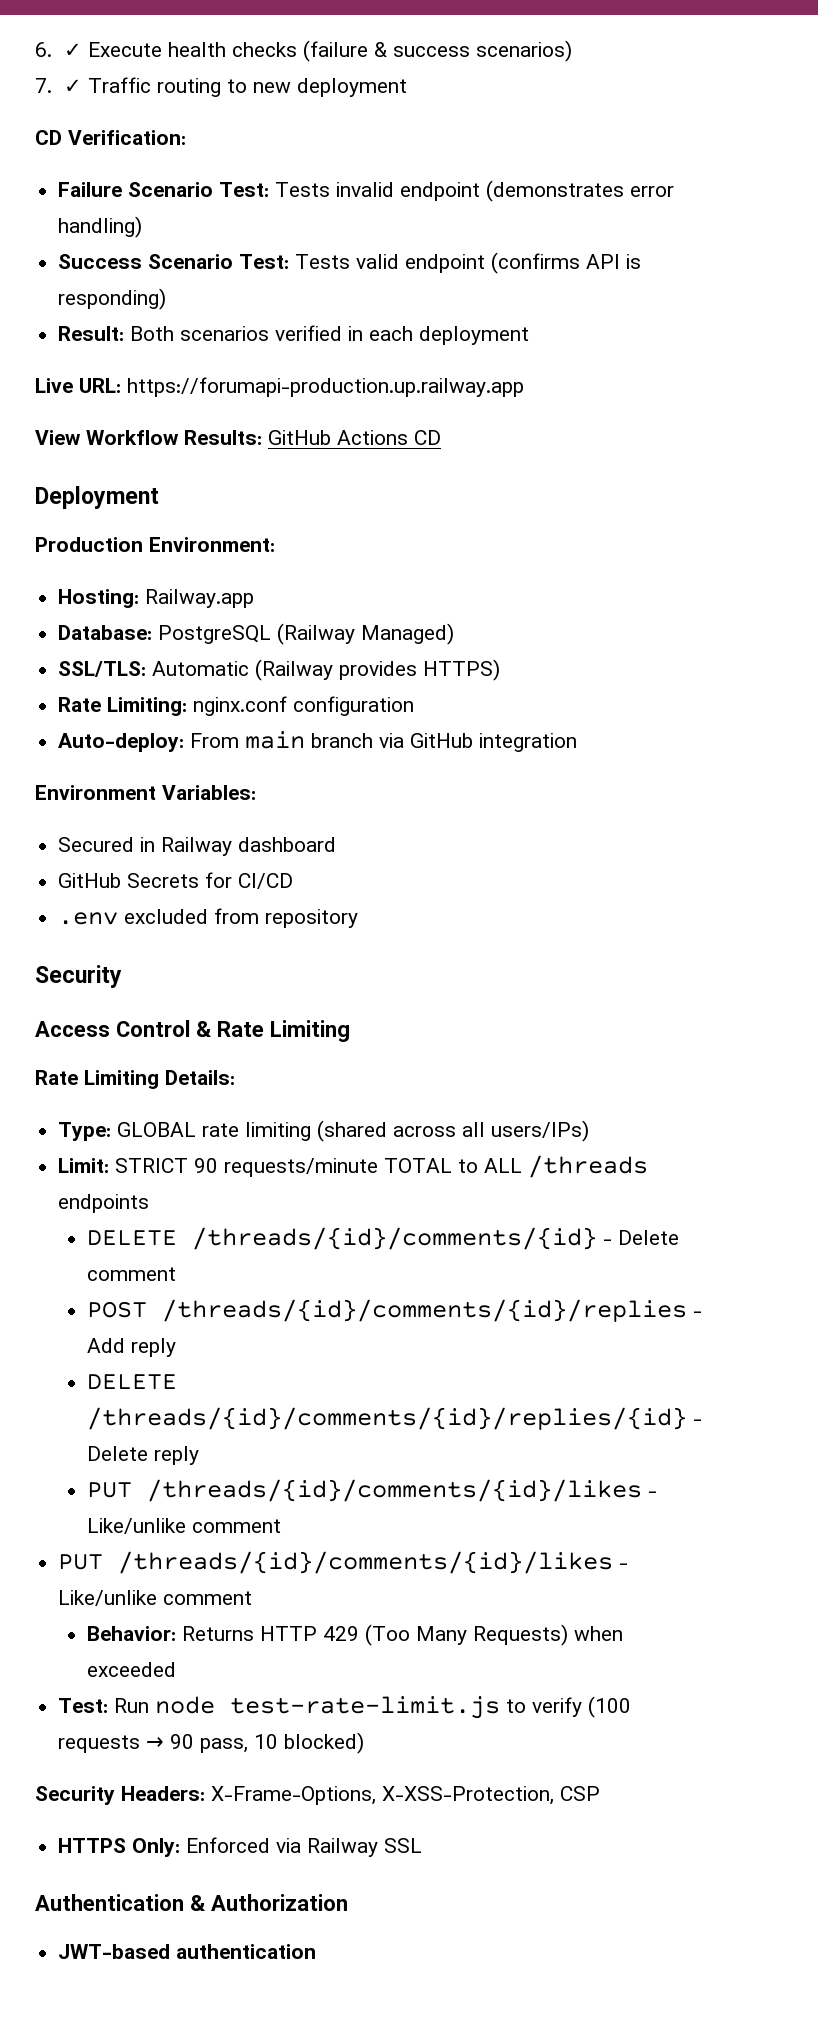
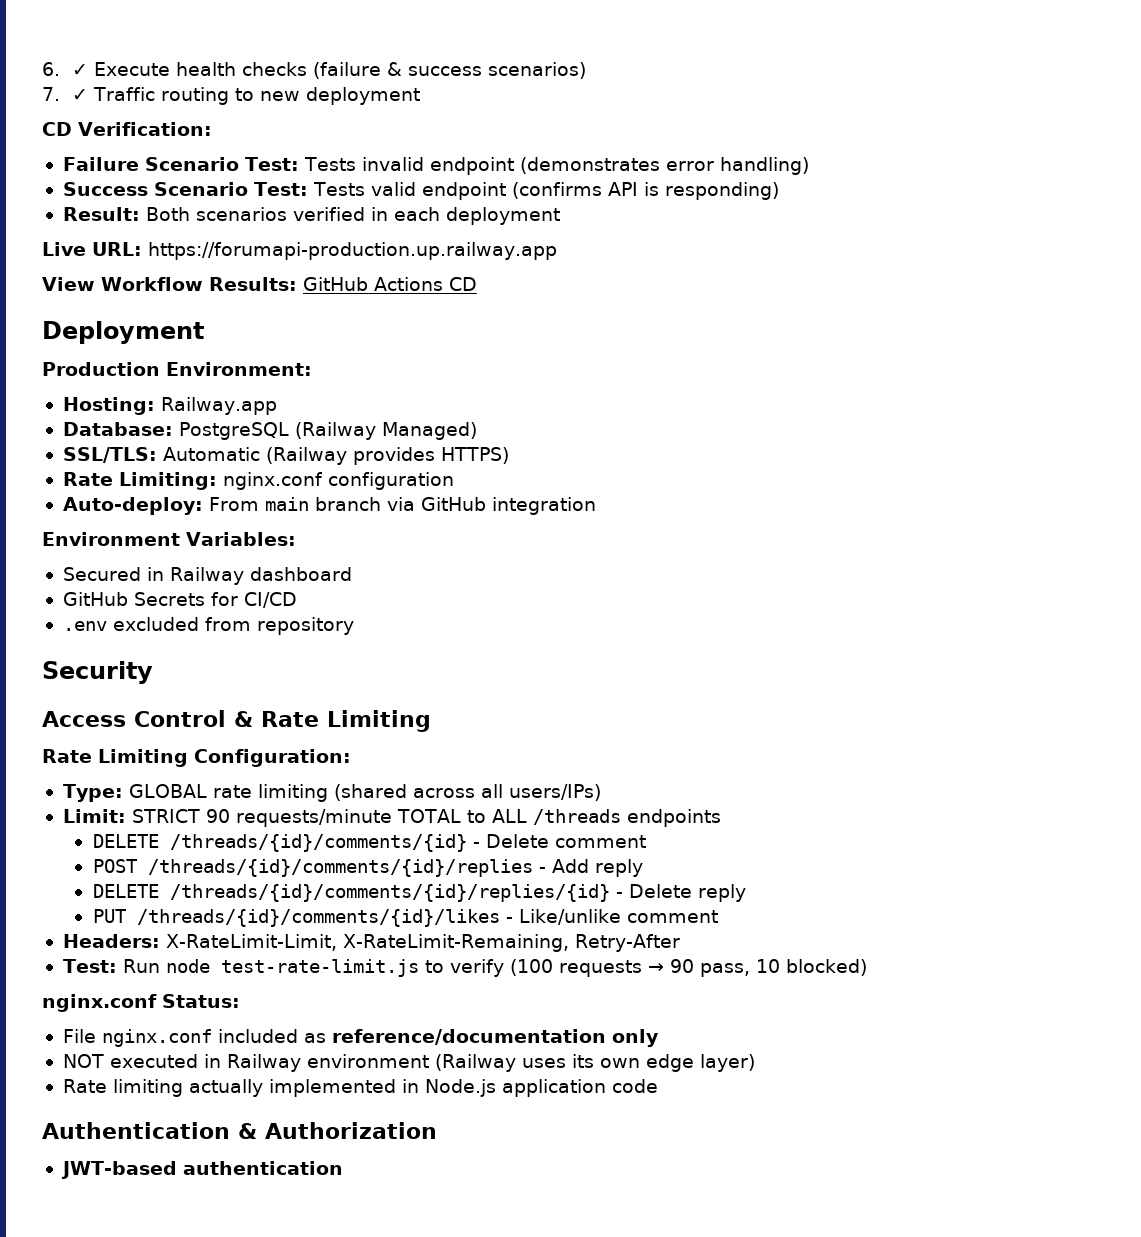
[165,1070,235,1085] Details: -> [194,749,351,767] Configuration:
[58,1551,629,1574] [58,1590,253,1606] [87,1624,624,1646] [87,1662,177,1677] PUT /threads/{id}/comments/{id}/likes - Like/unlike comment // Behavior: Returns HTTP 429 (Too Many Requests) when exceeded -> [62,934,680,952] Headers: X-RateLimit-Limit, X-RateLimit-Remaining, Retry-After
[35,1786,600,1805] [58,1837,423,1857] Security Headers: X-Frame-Options, X-XSS-Protection, CSP // HTTPS Only: Enforced via Railway SSL -> [42,994,240,1012] [62,1029,659,1047] [62,1054,755,1072] [62,1079,658,1097] nginx.conf Status: // File nginx.conf included as reference/documentation only // NOT executed in Railway environment (Railway uses its own edge layer) // Rate limiting actually implemented in Node.js application code

